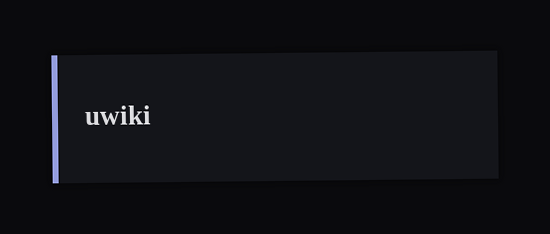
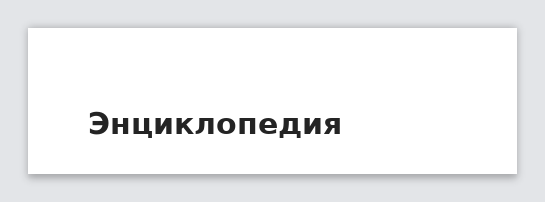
[84,105,152,126] uwiki -> [88,111,342,138] Энциклопедия

